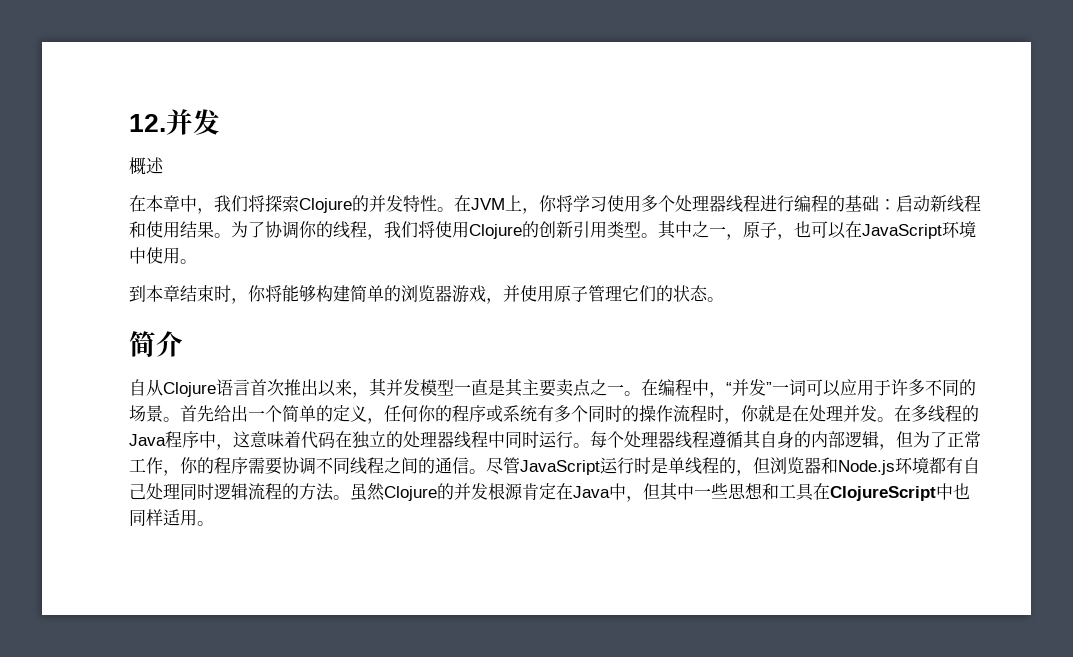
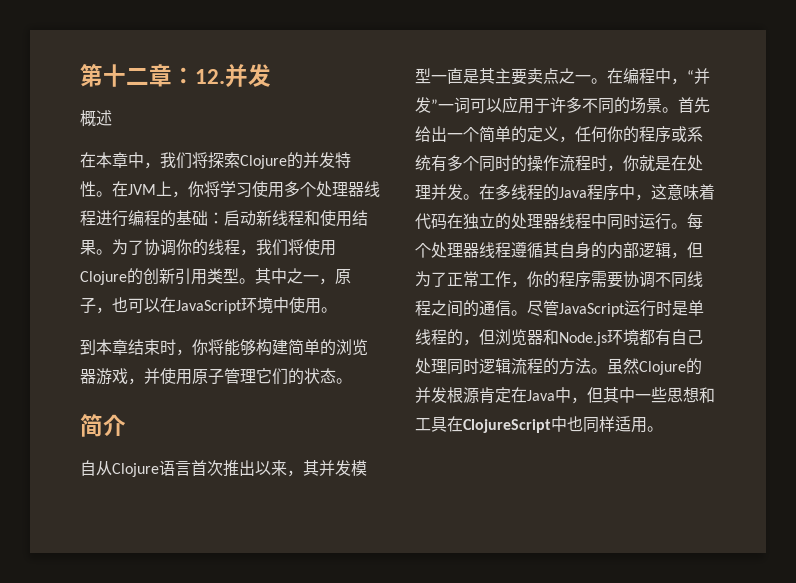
(129, 123) none -> [80,64,195,87] 第十二章：

